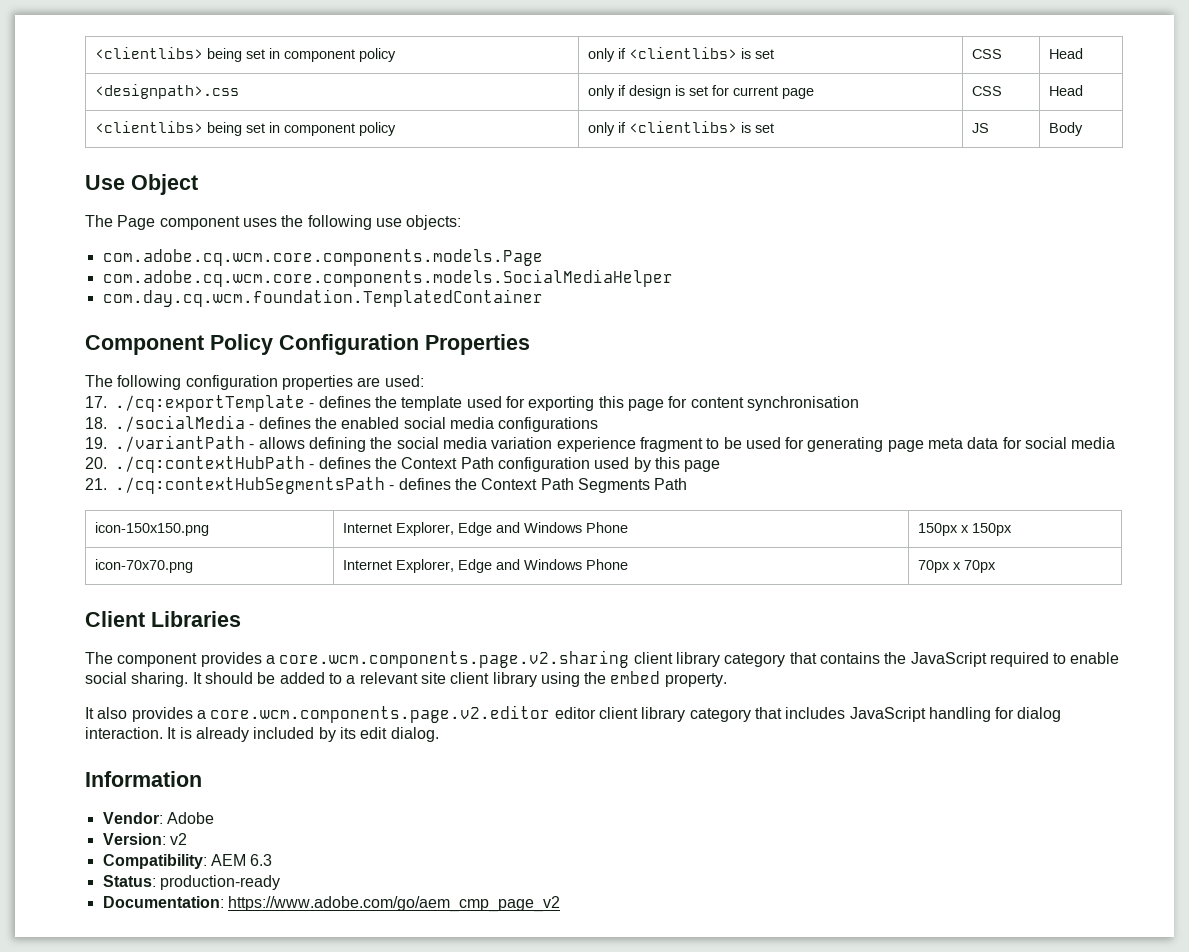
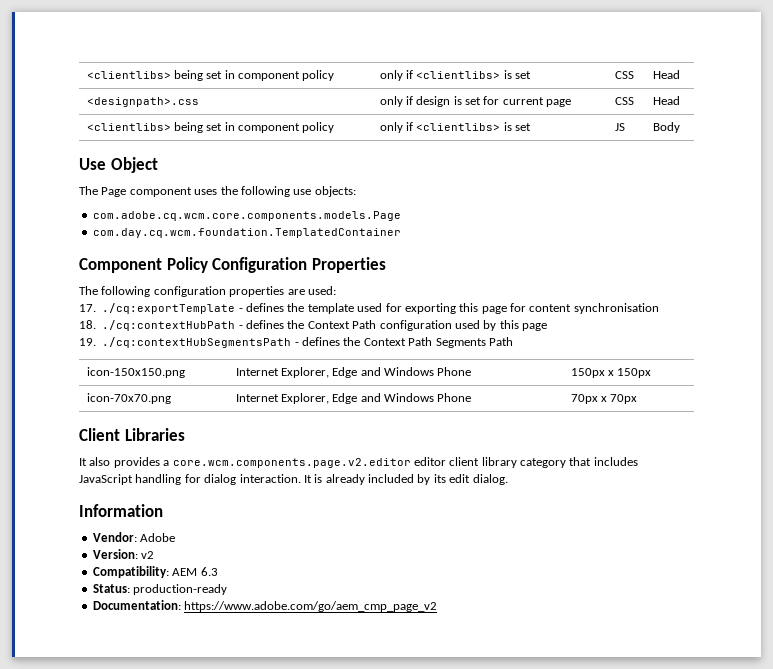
[102,269,673,287] // com.adobe.cq.wcm.core.components.models.SocialMediaHelper -> (401, 216) none
[115,415,599,432] [85,435,1116,452] [85,457,107,469] ./socialMedia - defines the enabled social media configurations // 19. ./variantPath - allows defining the social media variation experience fragment to be used for generating page meta data for social media // 20. -> (96, 324) none
[85,478,107,490] 21. -> [79,338,96,346] 19.
[85,650,1120,668] [85,671,727,687] // The component provides a core.wcm.components.page.v2.sharing client library category that contains the JavaScript required to enable social sharing. It should be added to a relevant site client library using the embed property. -> (185, 434) none

